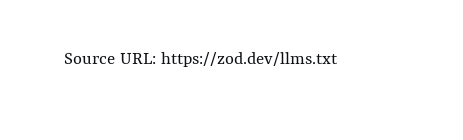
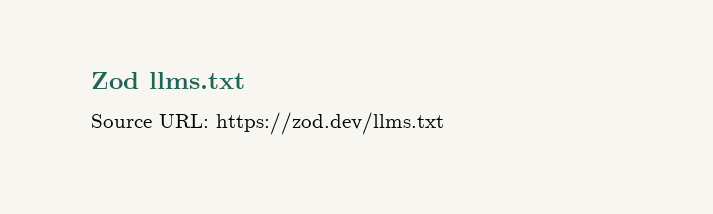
(64, 58) none -> [91,72,245,89] Zod llms.txt //

